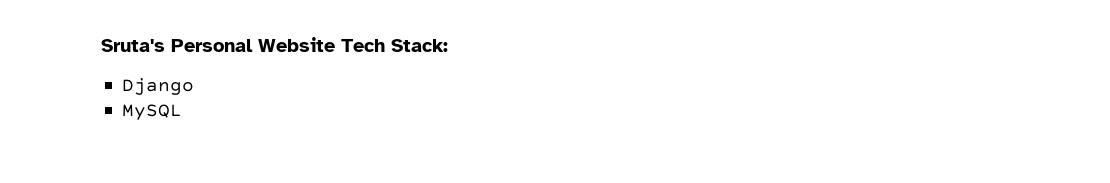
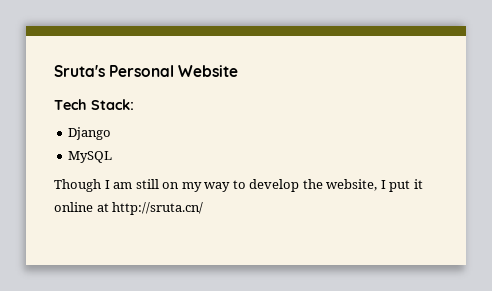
(335, 44) none -> (239, 71) //
(183, 112) none -> [54,179,423,192] [54,202,204,215] // Though I am still on my way to develop the website, I put it online at http://sruta.cn/

